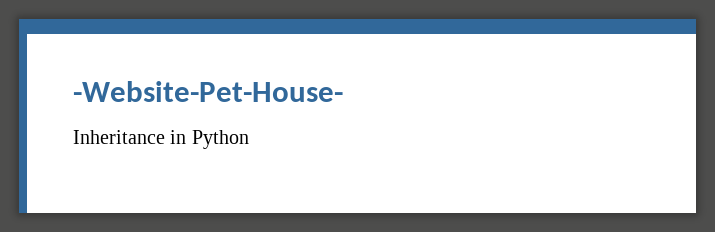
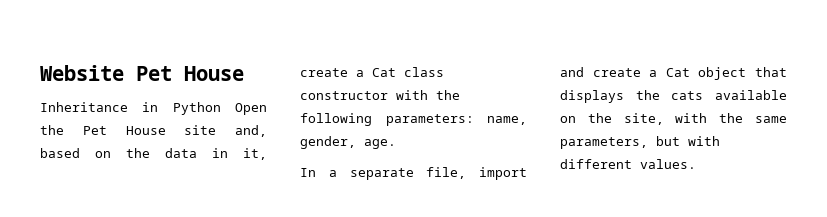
[73,81,343,102] -Website-Pet-House- -> [40,65,244,81] Website Pet House
(249, 139) none -> [235,103,267,115] [40,125,267,137] [40,148,267,160] [300,67,444,77] [300,90,460,100] [300,113,527,126] [300,136,396,149] [300,167,527,180] [560,67,787,80] [560,90,787,103] [560,113,787,125] [560,136,720,149] [560,159,696,169] Open the Pet House site and, based on the data in it, create a Cat class constructor with the following parameters: name, gender, age. // In a separate file, import and create a Cat object that displays the cats available on the site, with the same parameters, but with different values.

